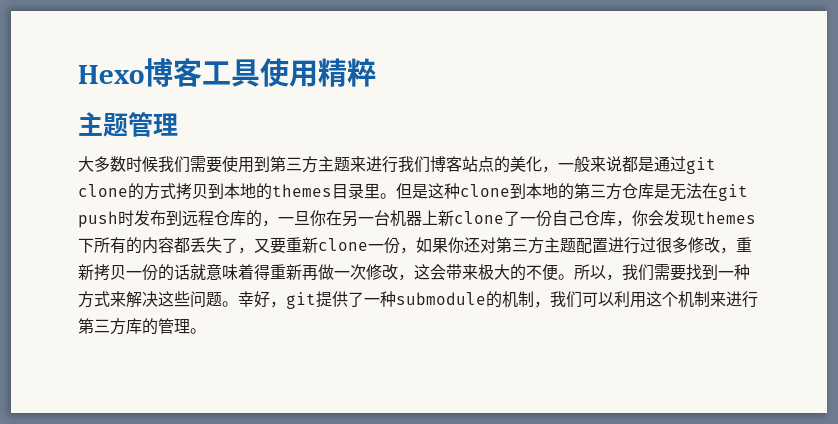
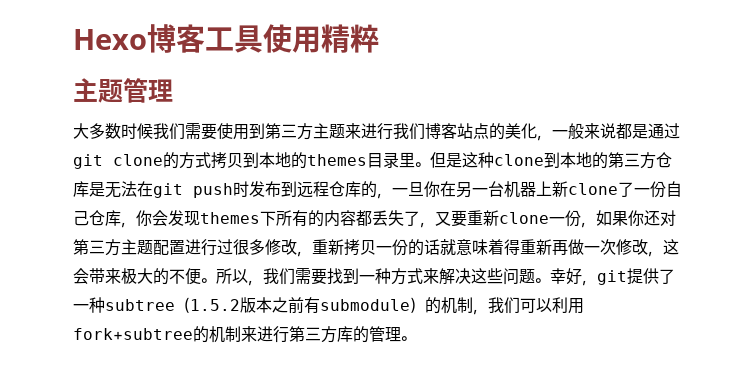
[396,292,486,305] submodule -> [105,297,425,314] subtree（1.5.2版本之前有submodule）
[646,291,678,307] 这个 -> [73,326,209,343] fork+subtree的

